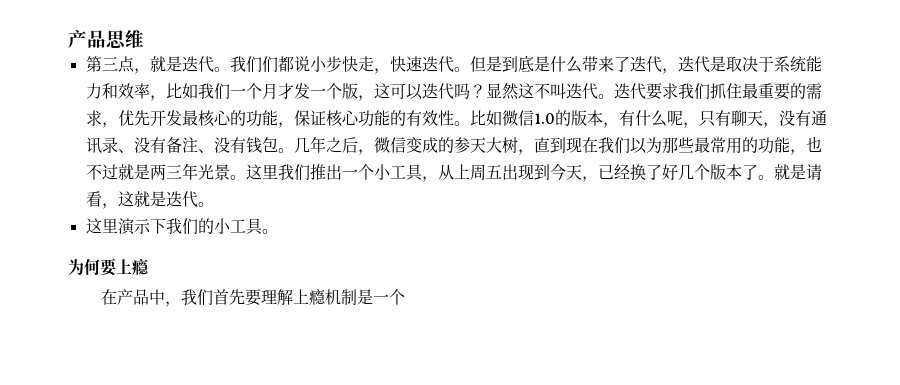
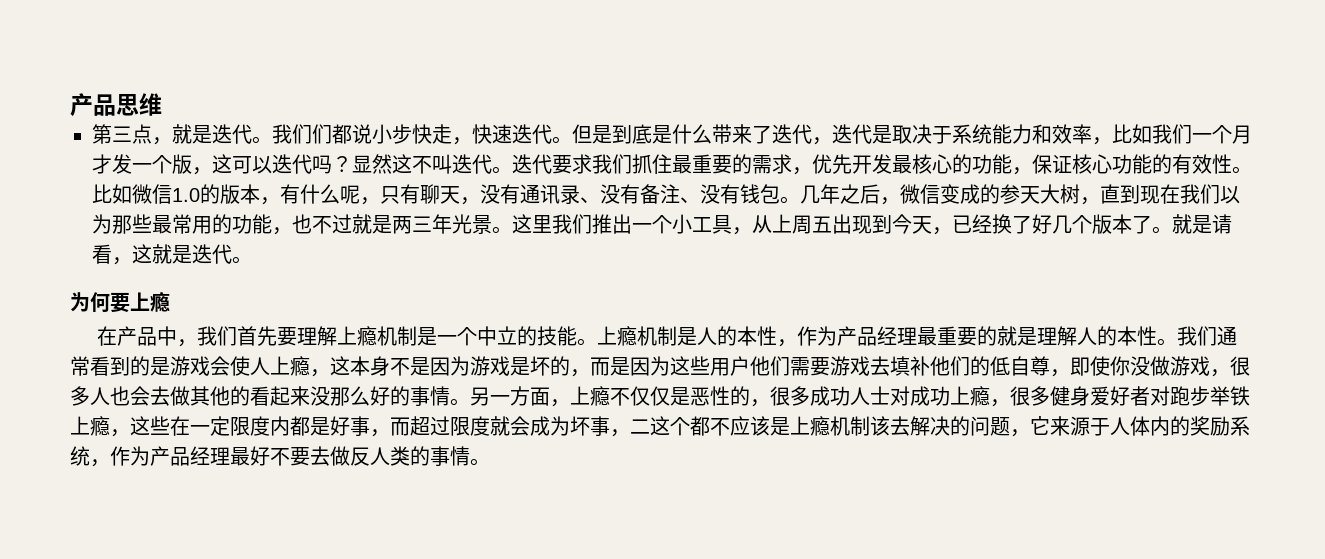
[85,218,278,235] // 这里演示下我们的小工具。 -> (252, 260) none
(405, 297) none -> [477,326,1238,347] [70,356,1250,377] [70,386,1250,407] [70,416,1250,437] [70,446,490,467] 中立的技能。上瘾机制是人的本性，作为产品经理最重要的就是理解人的本性。我们通常看到的是游戏会使人上瘾，这本身不是因为游戏是坏的，而是因为这些用户他们需要游戏去填补他们的低自尊，即使你没做游戏，很多人也会去做其他的看起来没那么好的事情。另一方面，上瘾不仅仅是恶性的，很多成功人士对成功上瘾，很多健身爱好者对跑步举铁上瘾，这些在一定限度内都是好事，而超过限度就会成为坏事，二这个都不应该是上瘾机制该去解决的问题，它来源于人体内的奖励系统，作为产品经理最好不要去做反人类的事情。

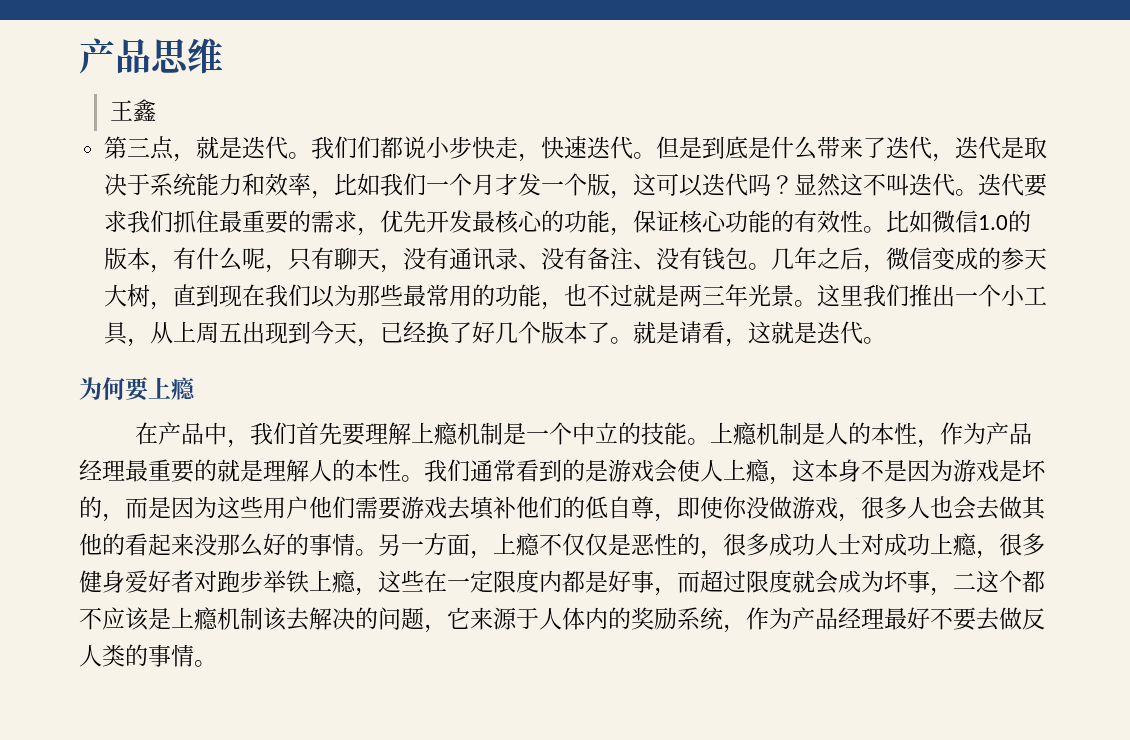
(162, 104) none -> [109,99,156,122] // 王鑫

